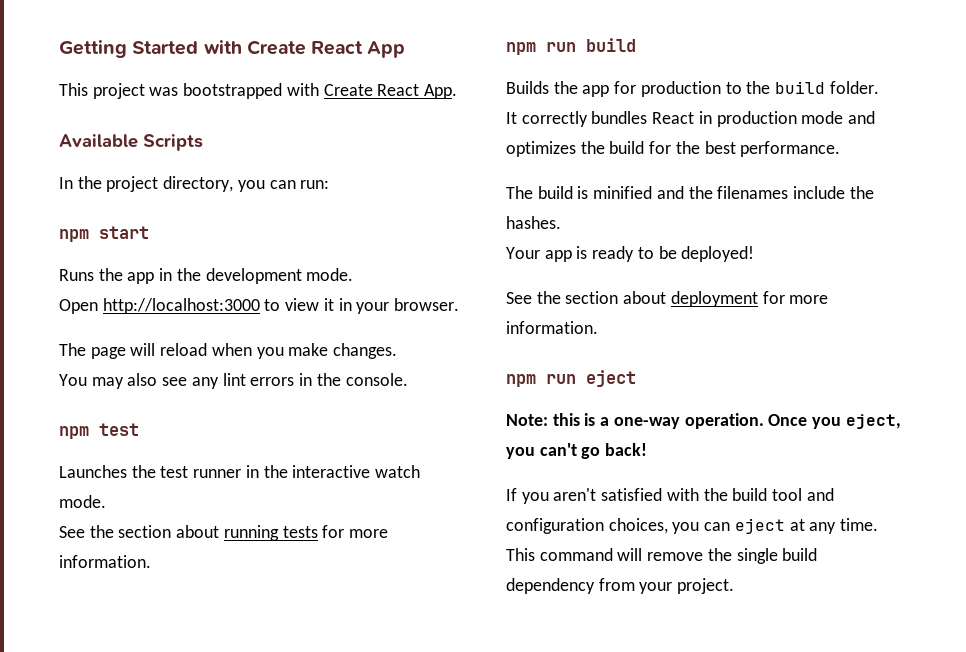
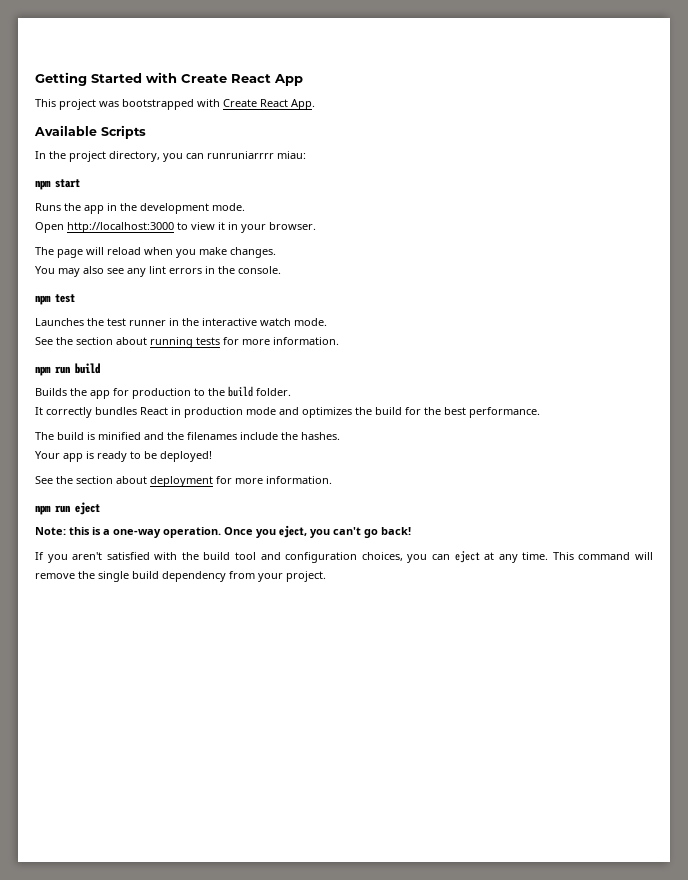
[300,180,330,189] run: -> [207,151,306,159] runruniarrrr miau:

